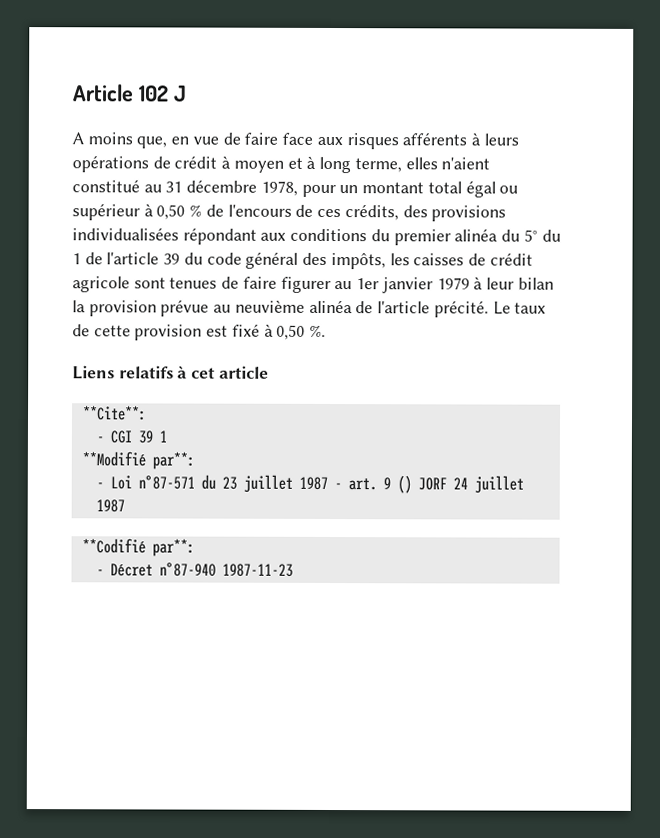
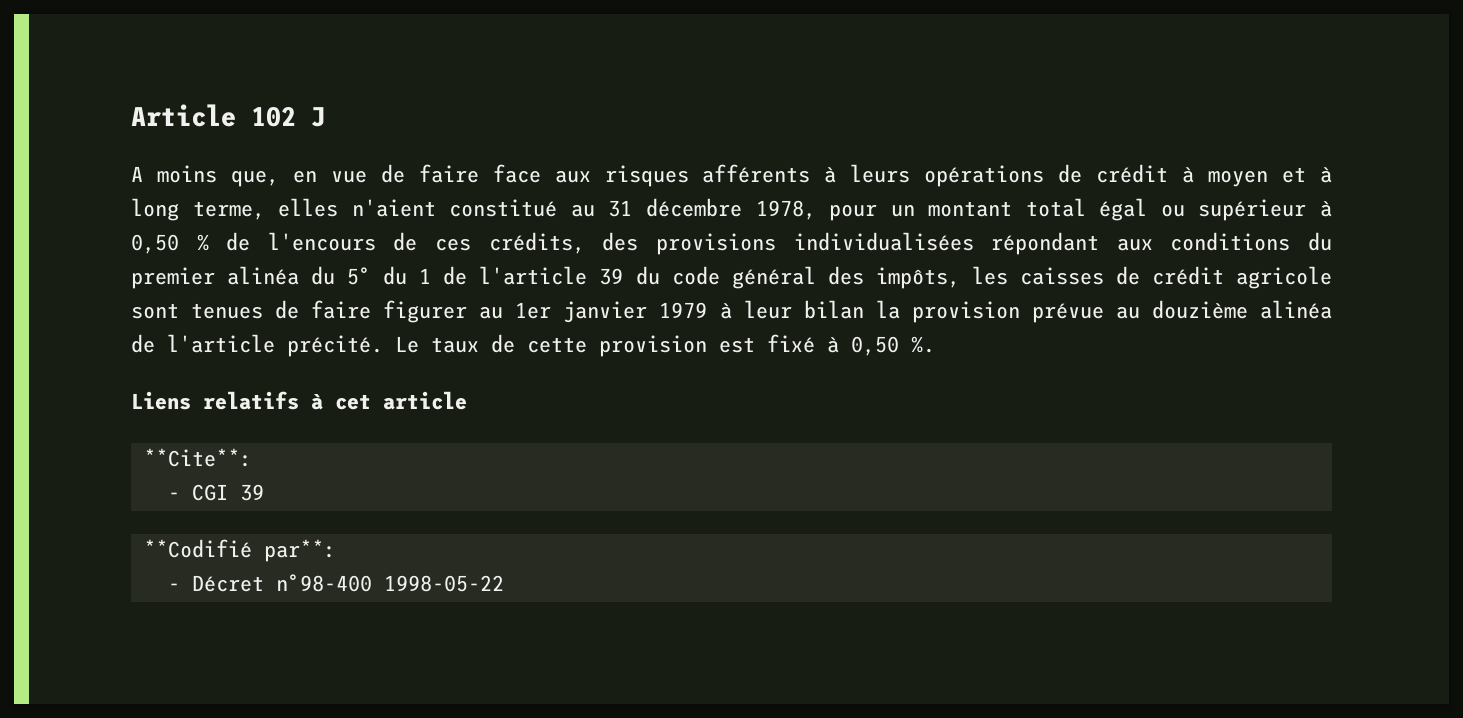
[234,299,305,313] neuvième -> [1151,300,1248,319] douzième
[158,430,167,443] [81,451,195,470] [95,474,524,494] [95,499,125,513] 1 // **Modifié par**: // - Loi n°87-571 du 23 juillet 1987 - art. 9 () JORF 24 juillet 1987 -> (264, 492) none
[158,562,293,577] n°87-940 1987-11-23 -> [275,574,504,592] n°98-400 1998-05-22

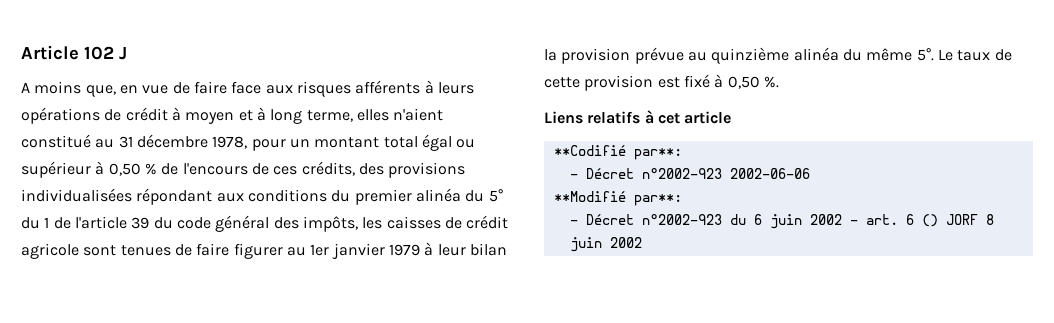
[1151,300,1332,319] [131,334,383,357] douzième alinéa de l'article précité. -> [711,47,934,64] quinzième alinéa du même 5°.
[143,448,252,467] [167,484,264,501] // **Cite**: // - CGI 39 -> (732, 117) none
[275,574,504,592] n°98-400 1998-05-22 -> [641,168,810,179] [553,191,682,206] [569,214,994,229] [569,237,642,252] n°2002-923 2002-06-06 // **Modifié par**: // - Décret n°2002-923 du 6 juin 2002 - art. 6 () JORF 8 juin 2002

